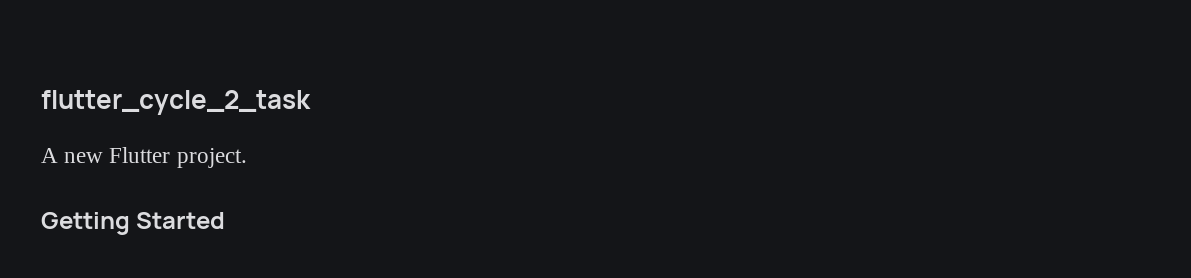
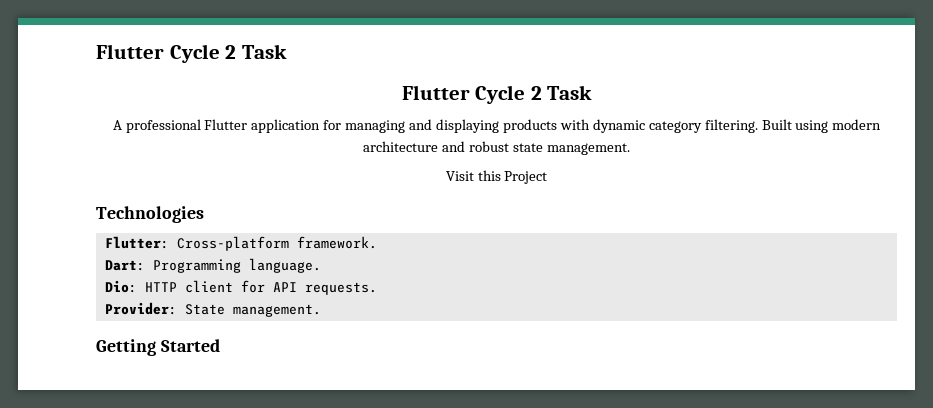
[41,90,311,115] [41,147,247,168] flutter_cycle_2_task // A new Flutter project. -> [96,44,287,63] [401,85,593,104] [112,119,882,133] [363,141,630,155] [445,170,548,184] [96,206,204,223] [104,236,377,251] [104,258,321,273] [104,280,377,295] [104,302,321,317] Flutter Cycle 2 Task // Flutter Cycle 2 Task // A professional Flutter application for managing and displaying products with dynamic category filtering. Built using modern architecture and robust state management. // Visit this Project // Technologies // Flutter: Cross-platform framework. // Dart: Programming language. // Dio: HTTP client for API requests. // Provider: State management.

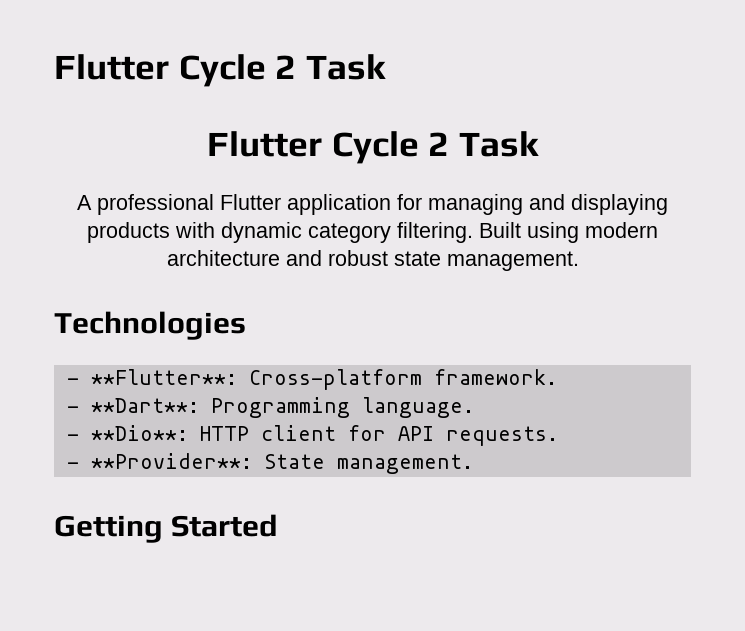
[445,170,548,184] // Visit this Project -> (579, 261) none
[104,236,169,249] Flutter: -> [66,369,237,385] - **Flutter**:
[104,260,145,271] Dart: -> [66,398,199,413] - **Dart**:
[104,280,137,293] Dio: -> [66,425,188,441] - **Dio**:
[104,302,177,315] Provider: -> [66,453,252,469] - **Provider**:

